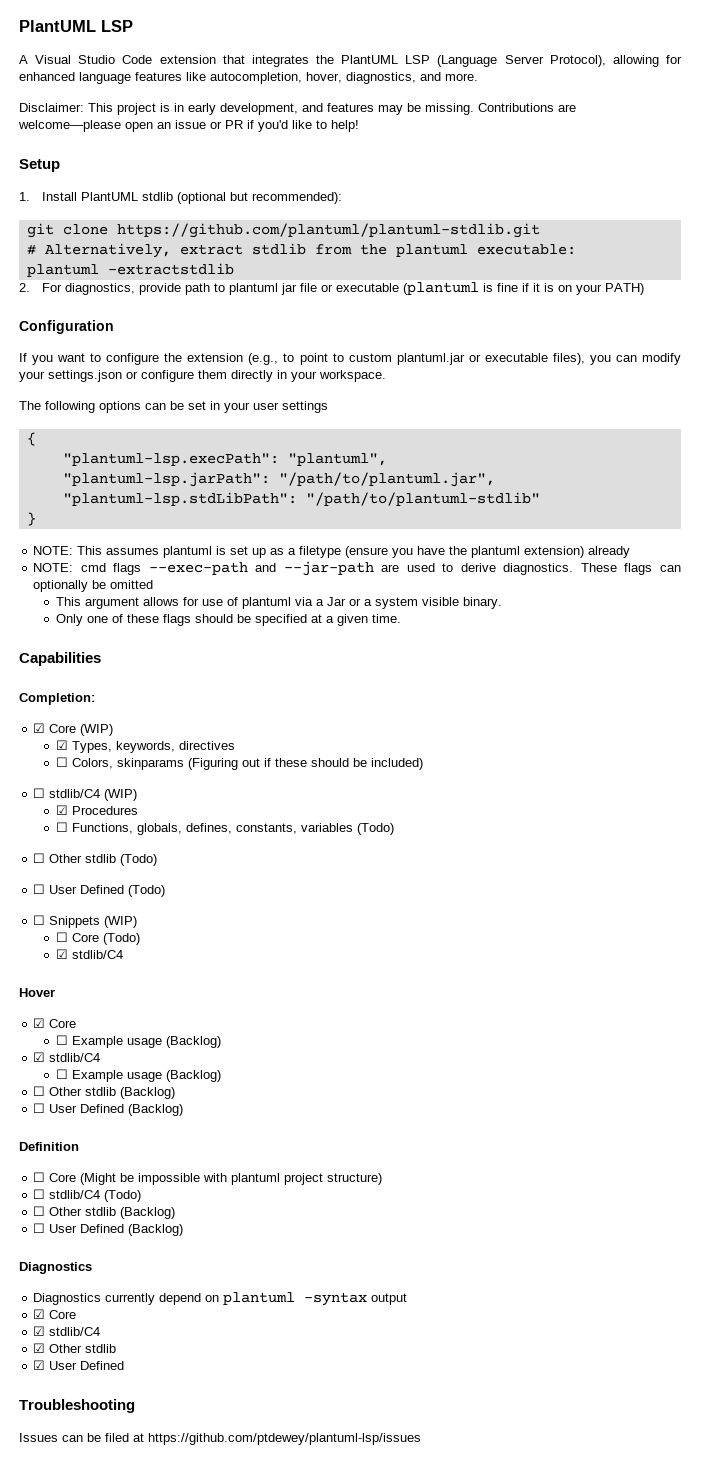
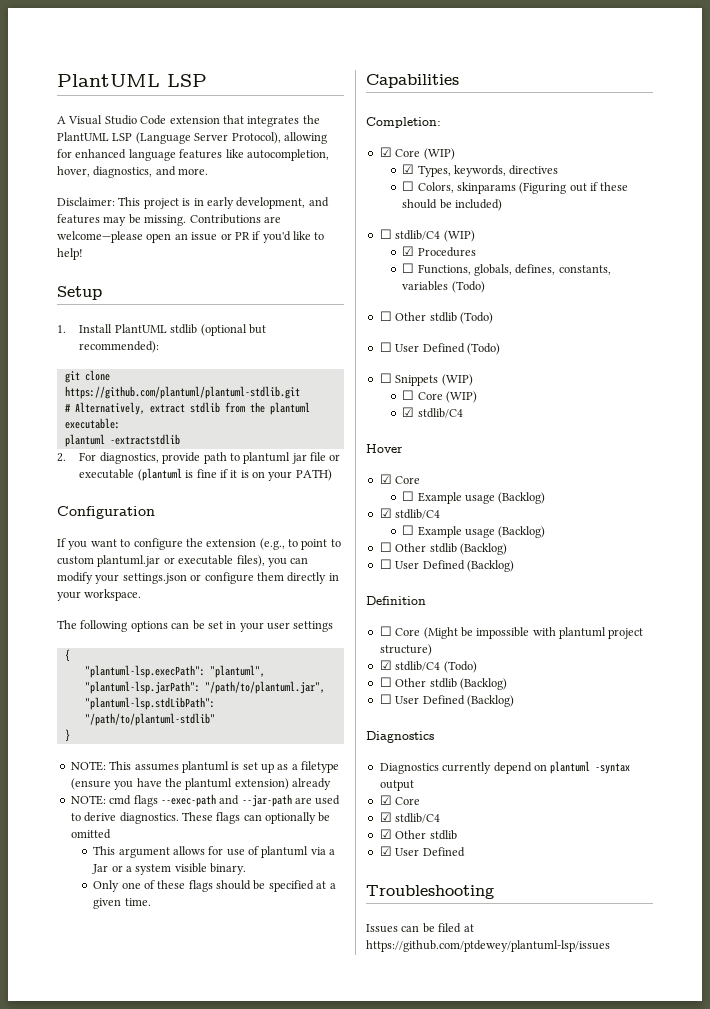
[102,933,140,945] (Todo) -> [445,391,477,403] (WIP)
[33,1189,46,1199] ☐ -> [379,660,392,670] ☑

